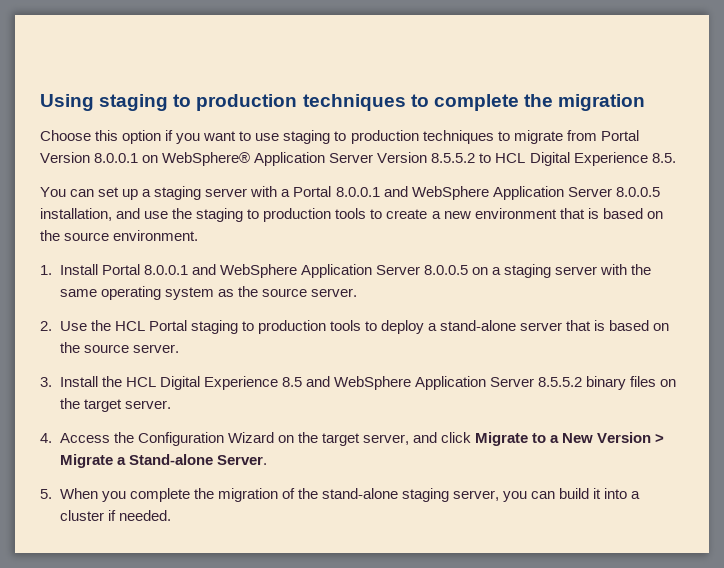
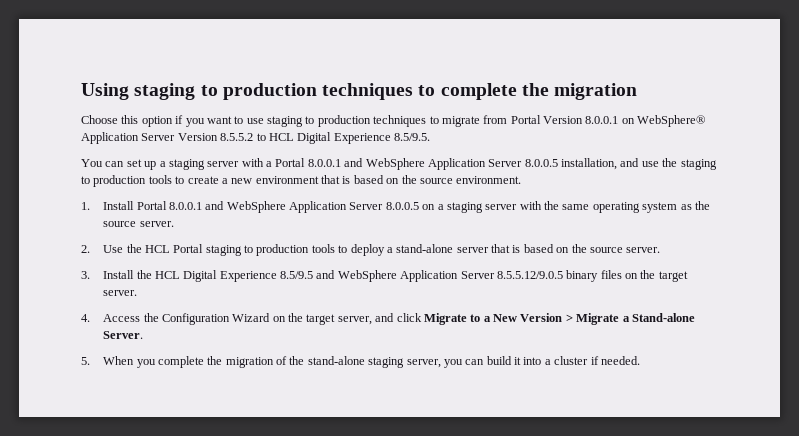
[651,153,676,163] 8.5. -> [394,133,430,141] 8.5/9.5.
[281,376,582,390] 8.5 and WebSphere Application Server 8.5.5.2 -> [280,270,563,282] 8.5/9.5 and WebSphere Application Server 8.5.5.12/9.0.5

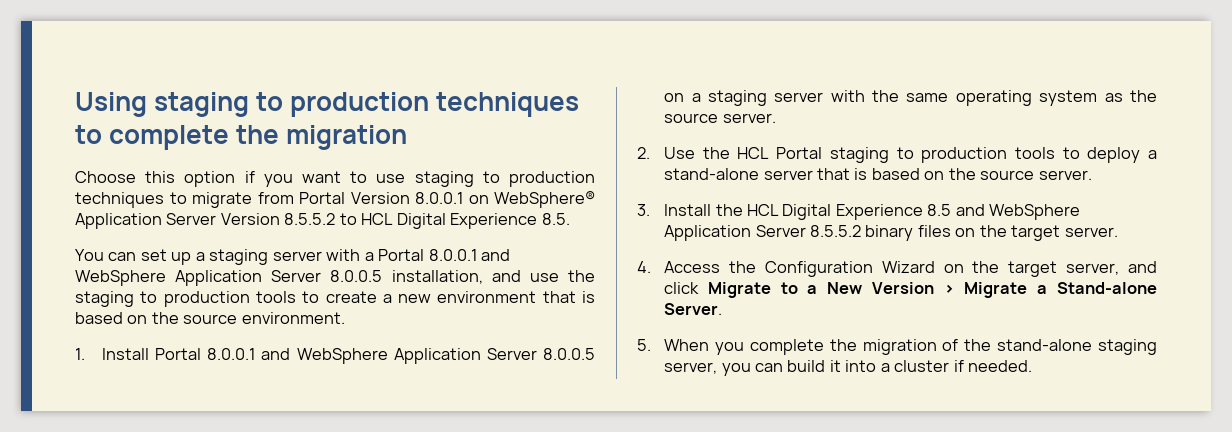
[394,133,430,141] 8.5/9.5. -> [541,213,570,225] 8.5.
[280,270,563,282] 8.5/9.5 and WebSphere Application Server 8.5.5.12/9.0.5 -> [927,204,1081,220] [664,225,862,241] 8.5 and WebSphere Application Server 8.5.5.2

